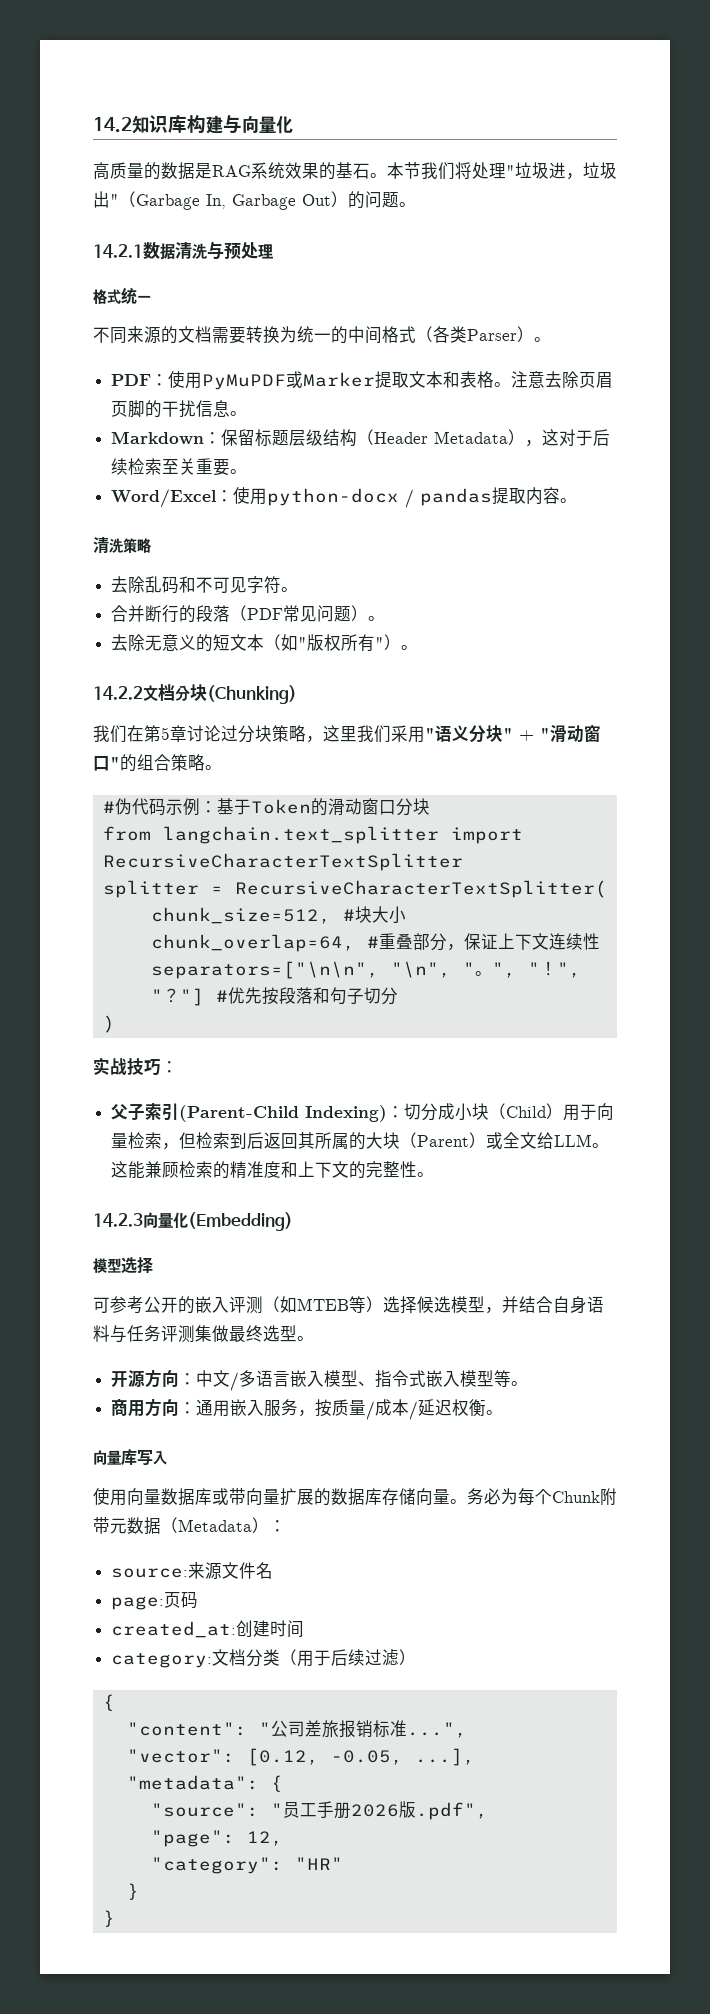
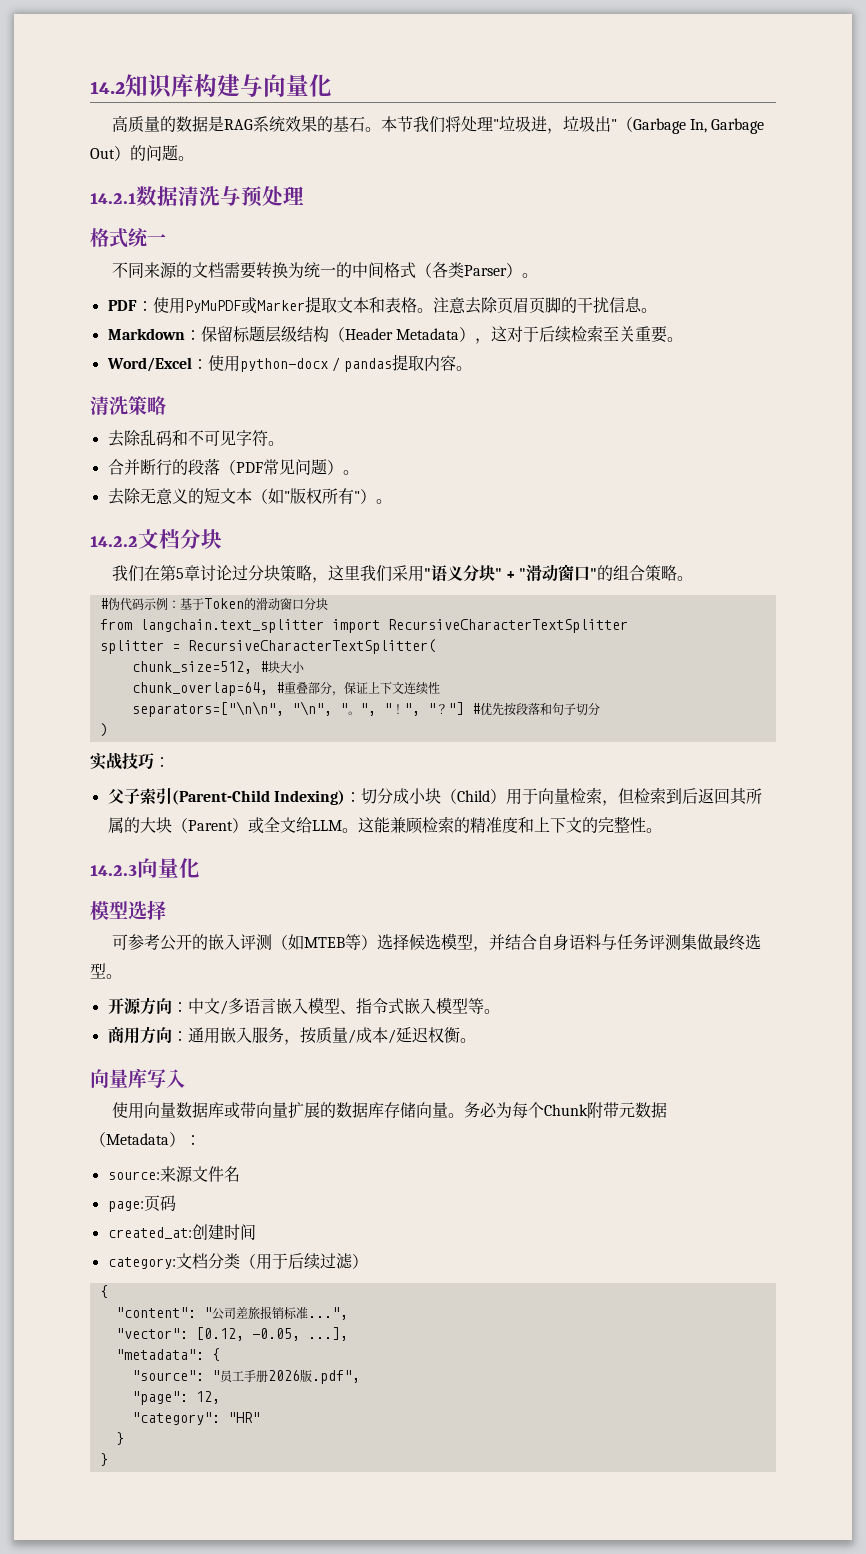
[207,685,297,704] (Chunking) -> (222, 539) none
[188,1212,293,1231] (Embedding) -> (200, 868) none

